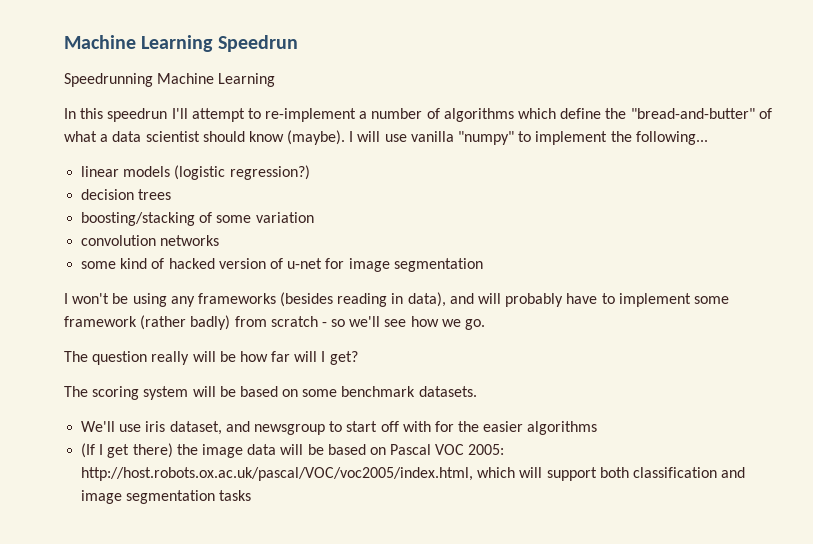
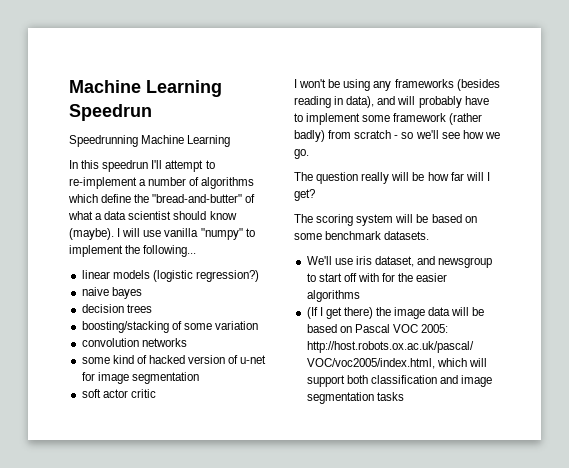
(310, 172) none -> [81,287,142,299] // naive bayes
(483, 265) none -> [81,389,156,398] // soft actor critic

